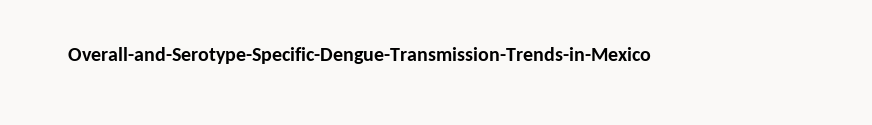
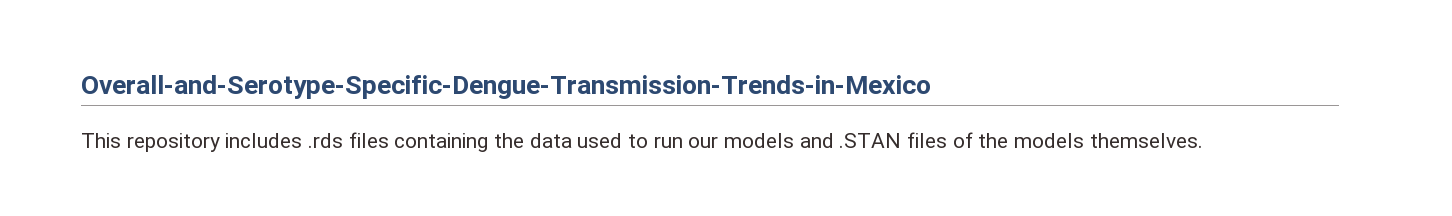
(651, 55) none -> [81,132,1203,152] // This repository includes .rds files containing the data used to run our models and .STAN files of the models themselves.

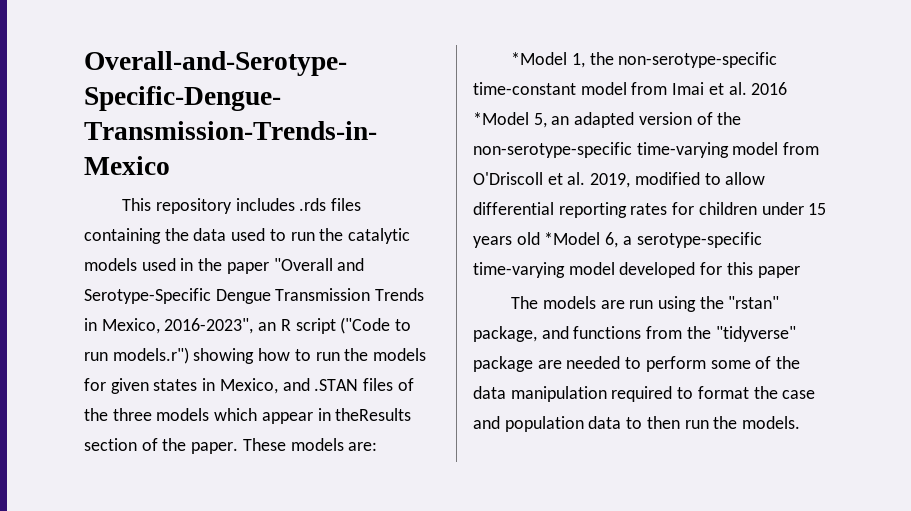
[688,133,795,148] our models -> [319,228,411,244] [84,258,365,274] [84,288,425,304] [84,317,412,334] [84,347,427,364] [84,378,278,394] the catalytic models used in the paper "Overall and Serotype-Specific Dengue Transmission Trends in Mexico, 2016-2023", an R script ("Code to run models.r") showing how to run the models for given states in Mexico,
[1014,133,1203,148] models themselves. -> [112,408,412,424] [84,438,378,454] [511,52,778,68] [473,82,788,95] [473,112,742,128] [473,142,820,158] [473,172,766,188] [473,202,827,218] [473,232,762,248] [473,262,800,278] [511,296,780,312] [473,326,796,342] [473,356,801,372] [473,386,816,402] [473,416,801,432] three models which appear in theResults section of the paper. These models are: // *Model 1, the non-serotype-specific time-constant model from Imai et al. 2016 *Model 5, an adapted version of the non-serotype-specific time-varying model from O'Driscoll et al. 2019, modified to allow differential reporting rates for children under 15 years old *Model 6, a serotype-specific time-varying model developed for this paper // The models are run using the "rstan" package, and functions from the "tidyverse" package are needed to perform some of the data manipulation required to format the case and population data to then run the models.

